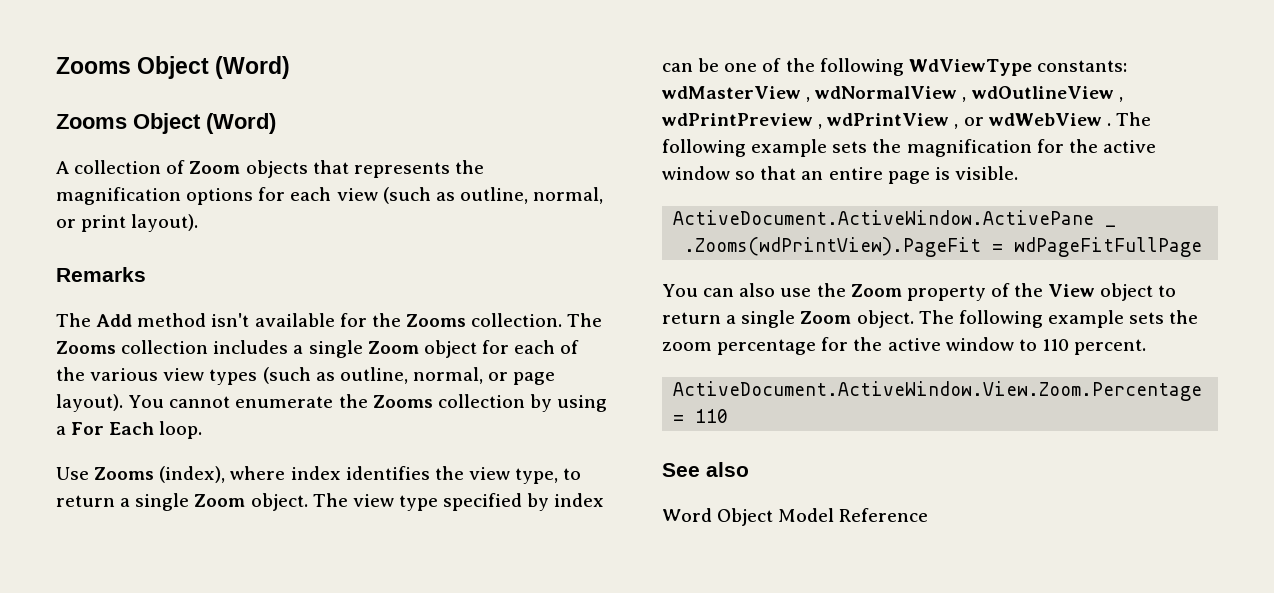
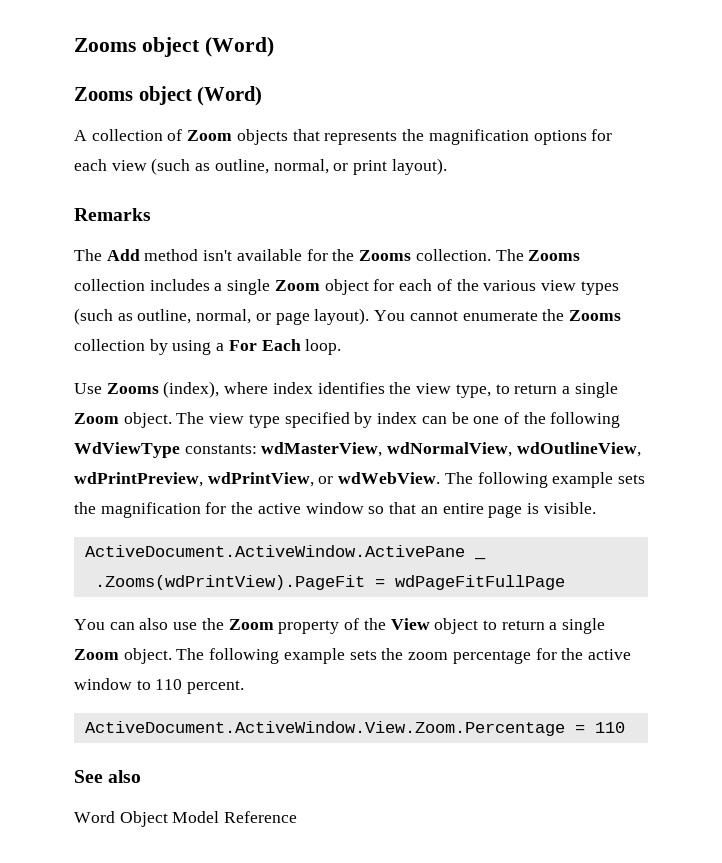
[56,56,210,79] Zooms Object -> [74,37,200,57] Zooms object
[133,113,201,134] Object -> [138,86,192,105] object
[662,86,1123,102] [662,113,1111,129] wdMasterView , wdNormalView , wdOutlineView , wdPrintPreview , wdPrintView , or wdWebView . -> [261,442,641,457] [74,472,441,487] wdMasterView, wdNormalView, wdOutlineView, wdPrintPreview, wdPrintView, or wdWebView.

